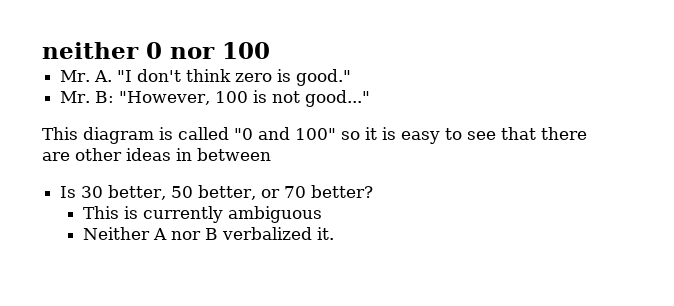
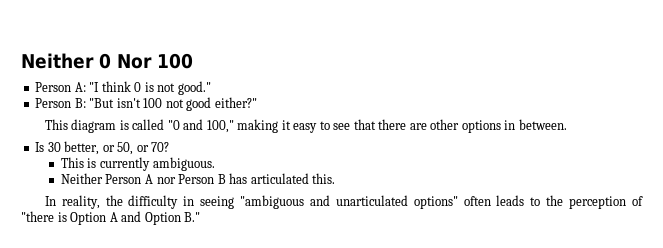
[42,42,270,59] [60,69,352,86] [60,90,371,107] neither 0 nor 100 // Mr. A. "I don't think zero is good." // Mr. B: "However, 100 is not good..." -> [21,53,193,69] [35,81,211,95] [35,97,257,111] Neither 0 Nor 100 // Person A: "I think 0 is not good." // Person B: "But isn't 100 not good either?"
[295,127,396,140] 100" so it is -> [206,119,291,133] 100," making it
[126,148,271,161] ideas in between -> [461,119,567,133] options in between.
[171,185,374,200] 50 better, or 70 better? -> [102,142,170,155] or 50, or 70?
[227,206,322,223] [82,227,150,240] ambiguous // Neither -> [152,157,215,171] [60,173,142,184] ambiguous. // Neither Person
[204,227,334,240] B verbalized it. -> [178,173,336,184] [44,195,644,209] [21,211,201,225] Person B has articulated this. // In reality, the difficulty in seeing "ambiguous and unarticulated options" often leads to the perception of "there is Option A and Option B."

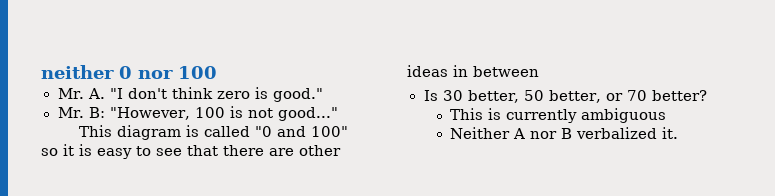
[21,53,193,69] [35,81,211,95] [35,97,257,111] Neither 0 Nor 100 // Person A: "I think 0 is not good." // Person B: "But isn't 100 not good either?" -> [41,65,217,79] [57,87,324,102] [57,106,339,121] neither 0 nor 100 // Mr. A. "I don't think zero is good." // Mr. B: "However, 100 is not good..."
[206,119,291,133] 100," making it -> [311,126,349,137] [41,144,92,156] 100" so it is
[461,119,567,133] options in between. -> [407,65,539,77] ideas in between
[102,142,170,155] or 50, or 70? -> [524,90,708,103] 50 better, or 70 better?
[152,157,215,171] [60,173,142,184] ambiguous. // Neither Person -> [581,108,667,123] [450,127,511,139] ambiguous // Neither
[178,173,336,184] [44,195,644,209] [21,211,201,225] Person B has articulated this. // In reality, the difficulty in seeing "ambiguous and unarticulated options" often leads to the perception of "there is Option A and Option B." -> [561,127,679,139] B verbalized it.

